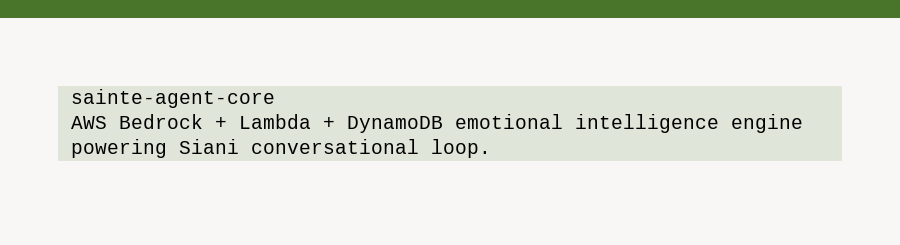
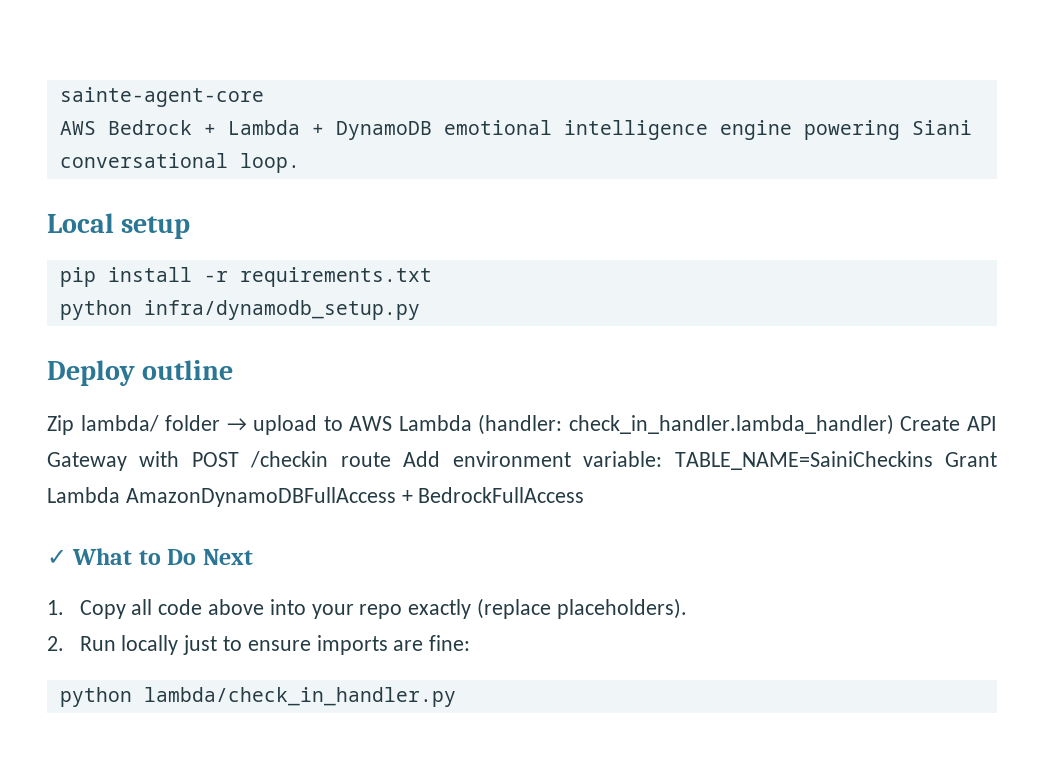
(491, 148) none -> [47,213,191,239] [59,267,432,287] [59,300,420,320] [47,360,234,386] [47,414,997,435] [47,451,998,471] [47,487,585,507] [47,548,253,565] [47,598,687,619] [47,635,471,655] [59,687,456,707] // Local setup // pip install -r requirements.txt // python infra/dynamodb_setup.py // Deploy outline // Zip lambda/ folder → upload to AWS Lambda (handler: check_in_handler.lambda_handler) Create API Gateway with POST /checkin route Add environment variable: TABLE_NAME=SainiCheckins Grant Lambda AmazonDynamoDBFullAccess + BedrockFullAccess // ✓ What to Do Next // 1. Copy all code above into your repo exactly (replace placeholders). // 2. Run locally just to ensure imports are fine: // python lambda/check_in_handler.py

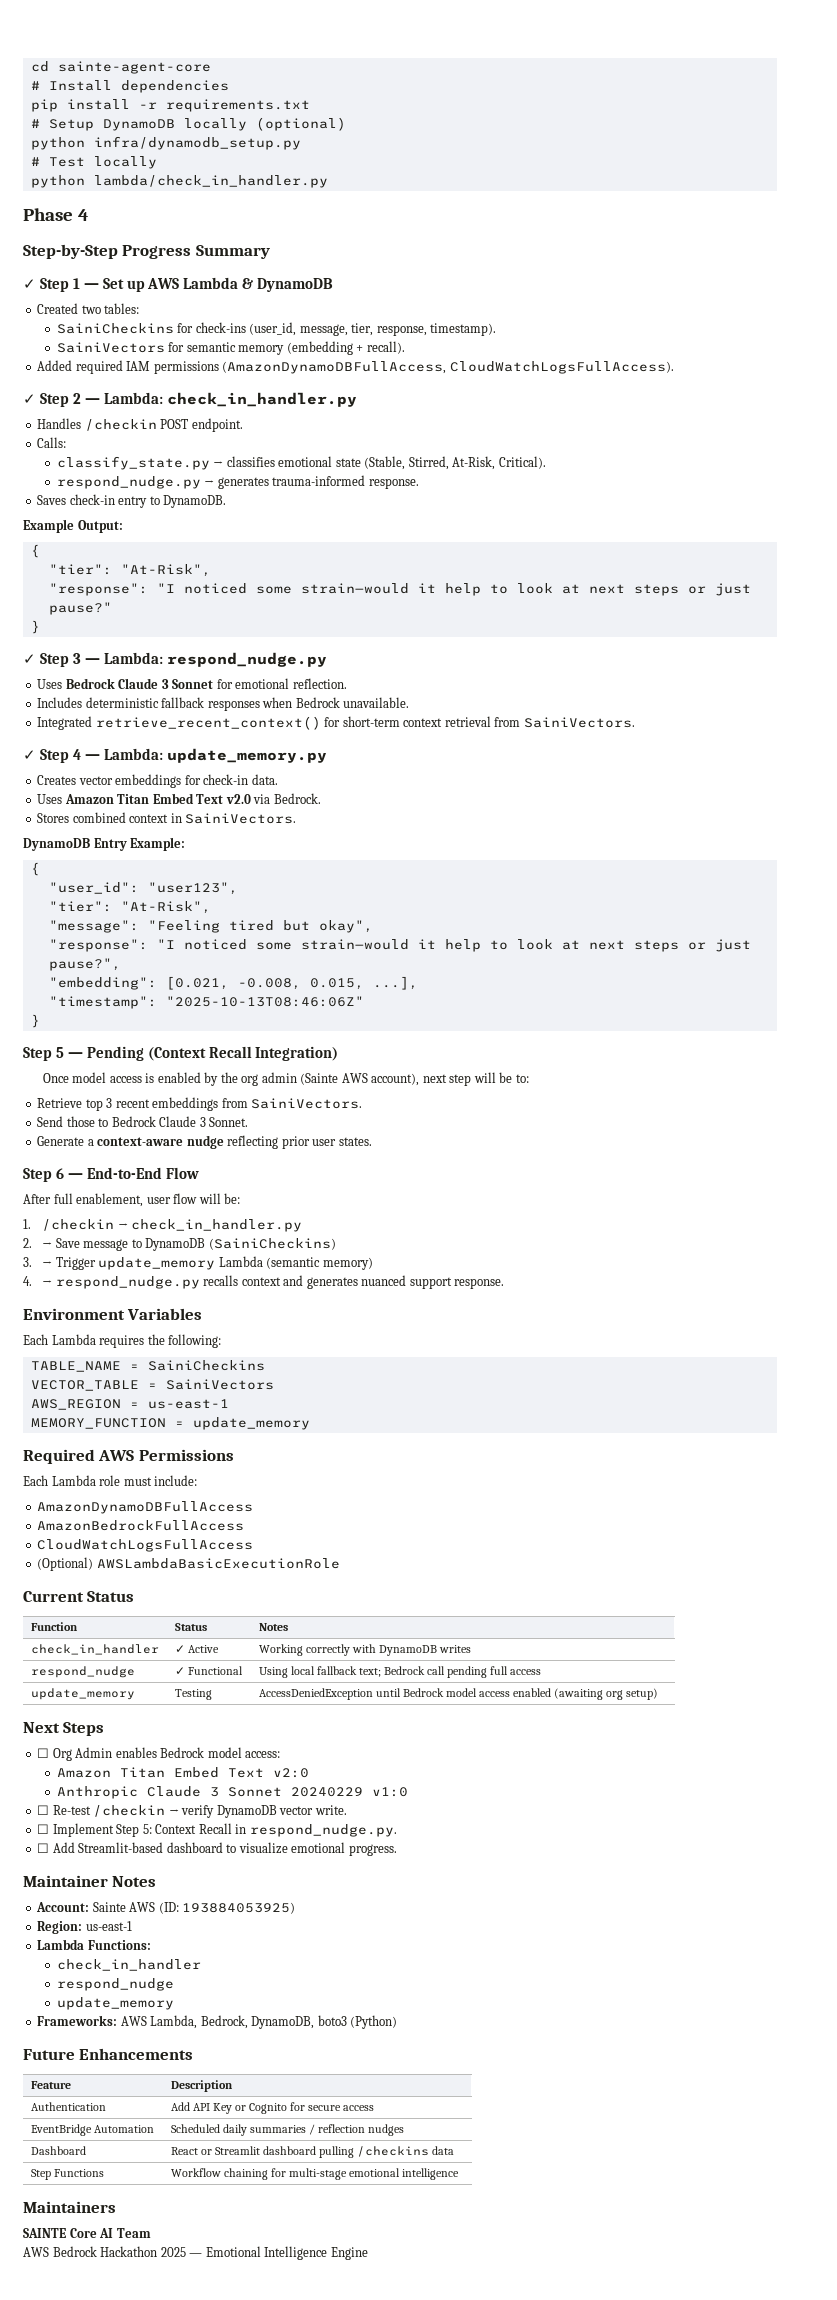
(59, 97) none -> [30,61,49,72] cd
[59,120,972,140] [59,153,300,173] [47,213,191,239] [59,267,432,287] [59,300,420,320] [47,360,234,386] [47,414,997,435] [47,451,998,471] [47,487,585,507] [47,548,253,565] [47,598,687,619] [47,635,471,655] [59,687,456,707] AWS Bedrock + Lambda + DynamoDB emotional intelligence engine powering Siani conversational loop. // Local setup // pip install -r requirements.txt // python infra/dynamodb_setup.py // Deploy outline // Zip lambda/ folder → upload to AWS Lambda (handler: check_in_handler.lambda_handler) Create API Gateway with POST /checkin route Add environment variable: TABLE_NAME=SainiCheckins Grant Lambda AmazonDynamoDBFullAccess + BedrockFullAccess // ✓ What to Do Next // 1. Copy all code above into your repo exactly (replace placeholders). // 2. Run locally just to ensure imports are fine: // python lambda/check_in_handler.py -> [30,80,229,93] [30,99,310,112] [30,117,346,131] [30,136,301,150] [30,156,157,169] [30,175,328,188] [23,208,89,221] [23,244,270,259] [23,277,334,292] [37,303,140,314] [56,322,497,336] [56,341,405,355] [37,360,674,374] [23,392,357,407] [37,418,243,432] [37,437,67,448] [56,456,546,470] [56,475,419,489] [37,494,227,508] [23,519,123,533] [30,544,40,558] [48,564,211,577] [48,583,751,596] [48,602,112,615] [30,620,40,634] [23,652,327,667] [37,678,347,689] [37,697,410,711] [37,716,635,730] [23,748,327,763] [37,774,278,788] [37,793,321,804] [37,812,297,824] [23,837,186,851] [30,862,40,876] [48,882,238,895] [48,901,211,914] [48,920,373,933] [48,939,751,952] [48,958,121,971] [48,976,418,990] [48,996,364,1009] [30,1014,40,1028] [23,1046,339,1061] [42,1072,529,1086] [37,1097,363,1111] [37,1116,249,1127] [37,1135,372,1149] [23,1167,199,1182] [23,1193,241,1207] [23,1219,303,1232] [23,1238,336,1251] [23,1256,373,1270] [23,1275,505,1289] [23,1308,203,1320] [23,1334,222,1348] [30,1360,265,1372] [30,1379,274,1391] [30,1399,229,1410] [30,1417,310,1430] [23,1449,234,1464] [23,1475,198,1486] [37,1501,254,1514] [37,1520,245,1531] [37,1539,254,1552] [37,1557,340,1571] [23,1591,135,1602] [30,1622,78,1631] [174,1623,207,1631] [258,1623,288,1631] [30,1644,159,1655] [174,1645,219,1653] [258,1644,472,1656] [30,1666,135,1678] [174,1666,243,1675] [258,1666,542,1678] [30,1688,135,1700] [174,1689,212,1700] [258,1688,659,1700] [23,1722,105,1736] [37,1747,281,1761] [56,1767,309,1778] [56,1786,408,1799] [37,1805,347,1818] [37,1823,397,1837] [37,1842,397,1856] [23,1875,157,1887] [36,1902,296,1914] [37,1921,132,1934] [37,1939,151,1950] [56,1959,201,1971] [56,1978,174,1991] [56,1997,174,2010] [37,2015,398,2029] [23,2048,194,2060] [30,2081,71,2089] [170,2080,233,2092] [30,2102,106,2111] [170,2102,375,2114] [30,2124,154,2136] [170,2124,405,2136] [30,2146,86,2155] [170,2146,455,2158] [30,2169,104,2180] [170,2168,460,2180] [23,2201,116,2213] [23,2228,151,2238] [23,2246,368,2260] # Install dependencies // pip install -r requirements.txt // # Setup DynamoDB locally (optional) // python infra/dynamodb_setup.py // # Test locally // python lambda/check_in_handler.py // Phase 4 // Step-by-Step Progress Summary // ✓ Step 1 — Set up AWS Lambda & DynamoDB // Created two tables: // SainiCheckins for check-ins (user_id, message, tier, response, timestamp). // SainiVectors for semantic memory (embedding + recall). // Added required IAM permissions (AmazonDynamoDBFullAccess, CloudWatchLogsFullAccess). // ✓ Step 2 — Lambda: check_in_handler.py // Handles /checkin POST endpoint. // Calls: // classify_state.py → classifies emotional state (Stable, Stirred, At-Risk, Critical). // respond_nudge.py → generates trauma-informed response. // Saves check-in entry to DynamoDB. // Example Output: // { // "tier": "At-Risk", // "response": "I noticed some strain—would it help to look at next steps or just pause?" // } // ✓ Step 3 — Lambda: respond_nudge.py // Uses Bedrock Claude 3 Sonnet for emotional reflection. // Includes deterministic fallback responses when Bedrock unavailable. // Integrated retrieve_recent_context() for short-term context retrieval from SainiVectors. // ✓ Step 4 — Lambda: update_memory.py // Creates vector embeddings for check-in data. // Uses Amazon Titan Embed Text v2.0 via Bedrock. // Stores combined context in SainiVectors. // DynamoDB Entry Example: // { // "user_id": "user123", // "tier": "At-Risk", // "message": "Feeling tired but okay", // "response": "I noticed some strain—would it help to look at next steps or just pause?", // "embedding": [0.021, -0.008, 0.015, ...], // "timestamp": "2025-10-13T08:46:06Z" // } // Step 5 — Pending (Context Recall Integration) // Once model access is enabled by the org admin (Sainte AWS account), next step will be to: // Retrieve top 3 recent embeddings from SainiVectors. // Send those to Bedrock Claude 3 Sonnet. // Generate a context-aware nudge reflecting prior user states. // Step 6 — End-to-End Flow // After full enablement, user flow will be: // 1. /checkin → check_in_handler.py // 2. → Save message to DynamoDB (SainiCheckins) // 3. → Trigger update_memory Lambda (semantic memory) // 4. → respond_nudge.py recalls context and generates nuanced support response. // Environment Variables // Each Lambda requires the following: // TABLE_NAME = SainiCheckins // VECTOR_TABLE = SainiVectors // AWS_REGION = us-east-1 // MEMORY_FUNCTION = update_memory // Required AWS Permissions // Each Lambda role must include: // AmazonDynamoDBFullAccess // AmazonBedrockFullAccess // CloudWatchLogsFullAccess // (Optional) AWSLambdaBasicExecutionRole // Current Status // Function | Status | Notes // check_in_handler | ✓ Active | Working correctly with DynamoDB writes // respond_nudge | ✓ Functional | Using local fallback text; Bedrock call pending full access // update_memory | Testing | AccessDeniedException until Bedrock model access enabled (awaiting org setup) // Next Steps // ☐ Org Admin enables Bedrock model access: // Amazon Titan Embed Text v2:0 // Anthropic Claude 3 Sonnet 20240229 v1:0 // ☐ Re-test /checkin → verify DynamoDB vector write. // ☐ Implement Step 5: Context Recall in respond_nudge.py. // ☐ Add Streamlit-based dashboard to visualize emotional progress. // Maintainer Notes // Account: Sainte AWS (ID: 193884053925) // Region: us-east-1 // Lambda Functions: // check_in_handler // respond_nudge // update_memory // Frameworks: AWS Lambda, Bedrock, DynamoDB, boto3 (Python) // Future Enhancements // Feature | Description // Authentication | Add API Key or Cognito for secure access // EventBridge Automation | Scheduled daily summaries / reflection nudges // Dashboard | React or Streamlit dashboard pulling /checkins data // Step Functions | Workflow chaining for multi-stage emotional intelligence // Maintainers // SAINTE Core AI Team // AWS Bedrock Hackathon 2025 — Emotional Intelligence Engine

